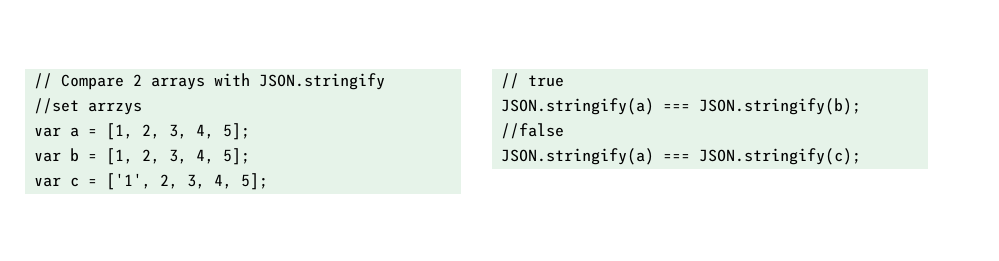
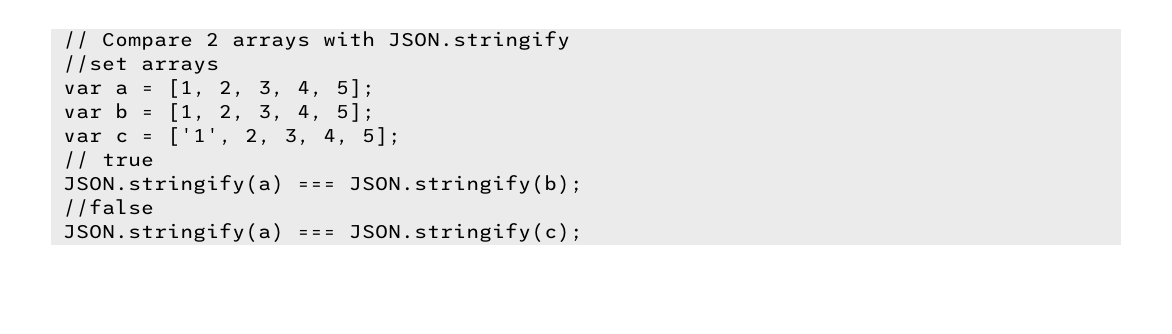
[88,102,143,115] arrzys -> [141,60,219,74] arrays

